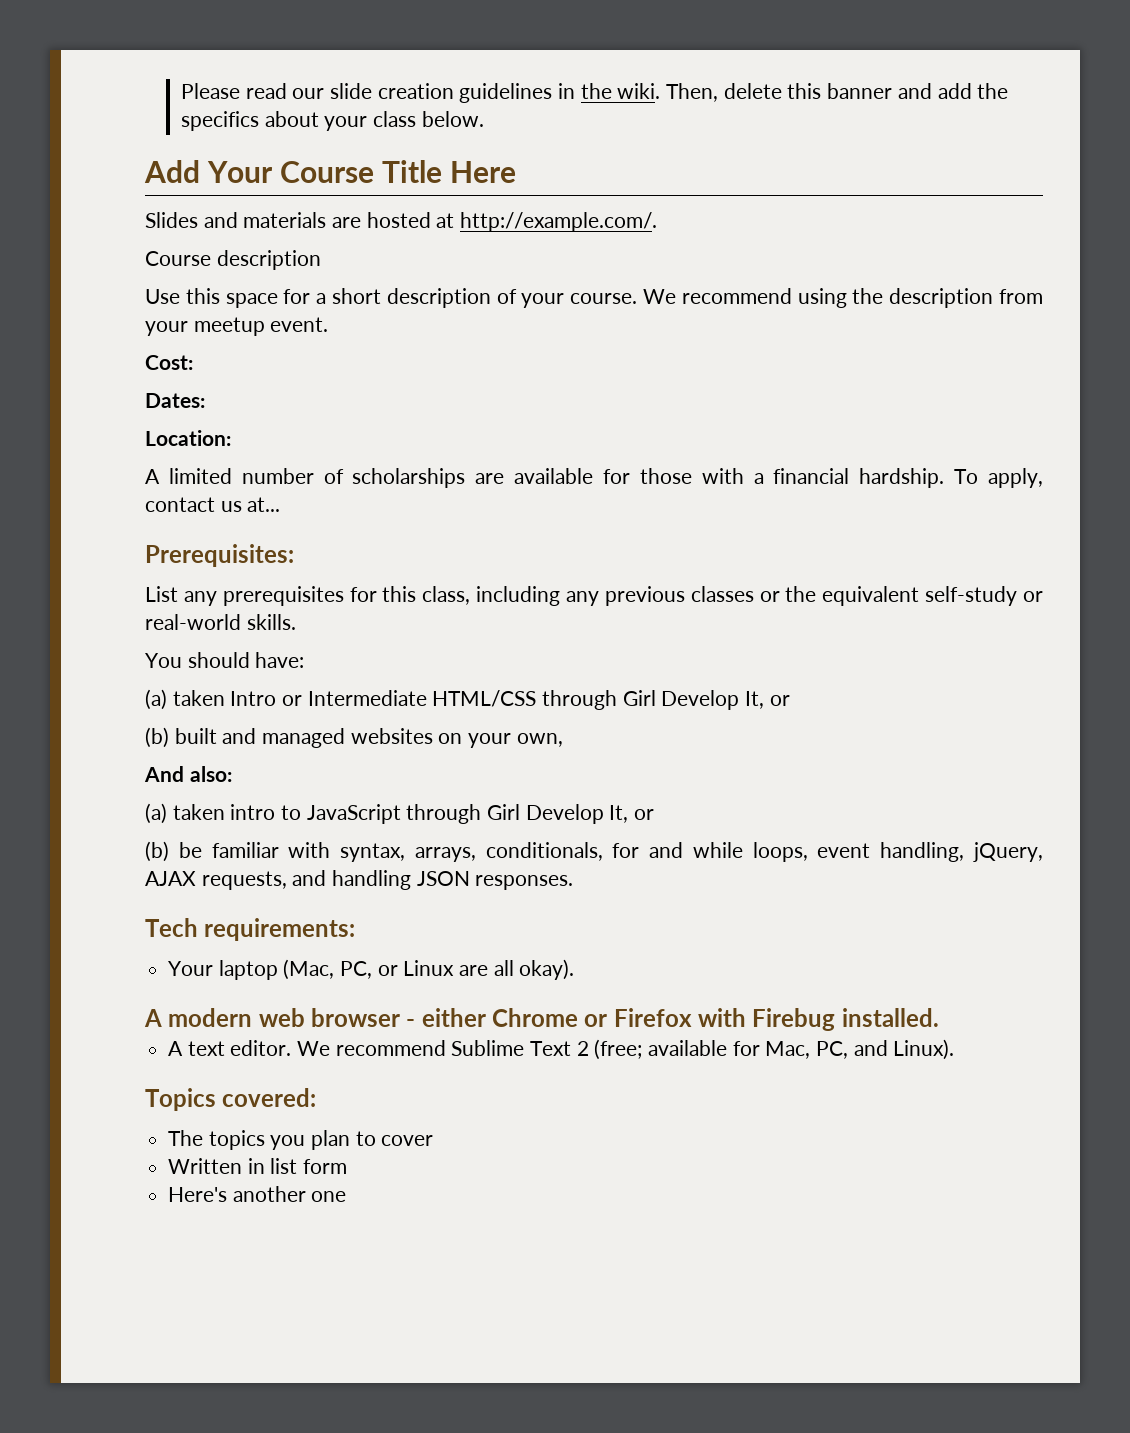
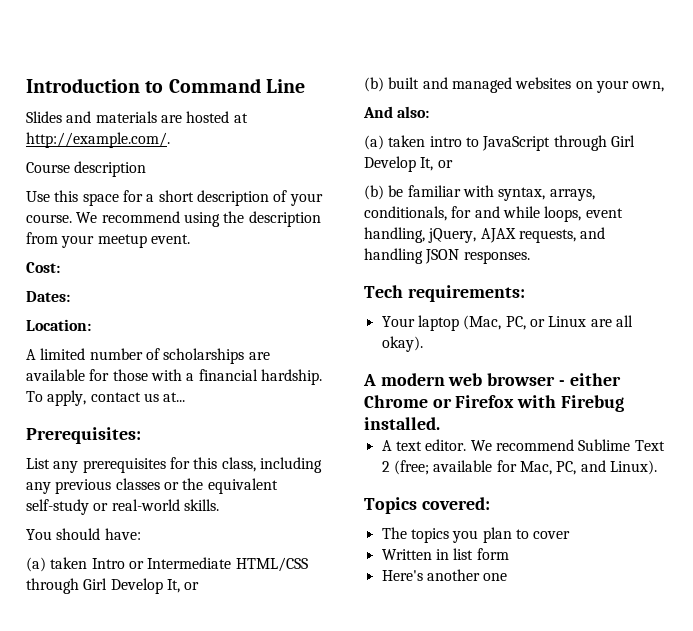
[181,83,1009,103] [181,111,484,131] [144,160,516,183] Please read our slide creation guidelines in the wiki. Then, delete this banner and add the specifics about your class below. // Add Your Course Title Here -> [26,78,306,93] Introduction to Command Line

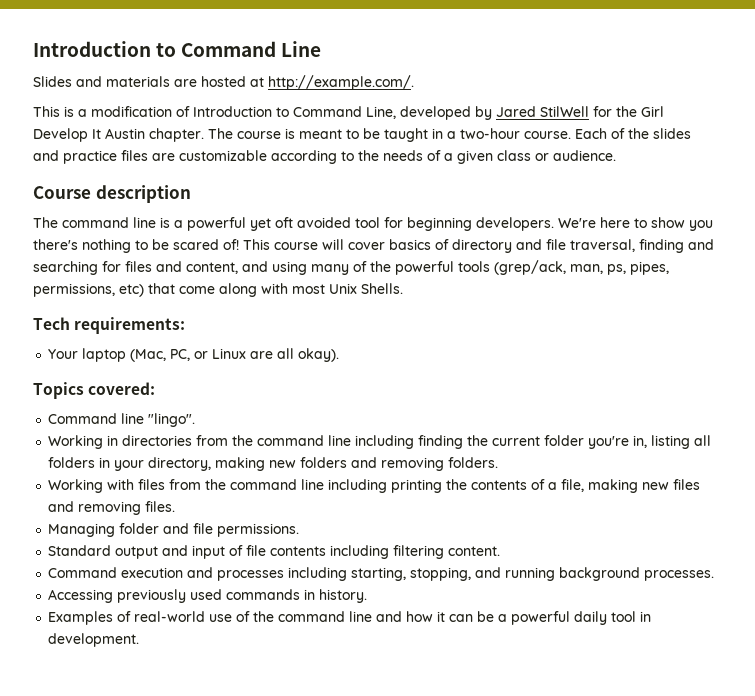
[26,161,147,177] [26,190,323,206] [26,211,321,227] [26,232,190,248] [26,262,60,273] [26,291,70,302] [26,319,91,331] [26,348,270,364] [26,369,322,385] [26,390,186,406] [26,427,141,444] [26,457,322,473] [26,478,278,494] [26,499,219,515] [26,528,141,540] [26,557,308,572] [26,578,200,594] [364,77,665,93] [363,106,430,118] [364,135,635,151] [364,156,453,172] [364,185,595,201] [364,206,623,222] [364,227,606,243] [364,248,530,264] Course description // Use this space for a short description of your course. We recommend using the description from your meetup event. // Cost: // Dates: // Location: // A limited number of scholarships are available for those with a financial hardship. To apply, contact us at... // Prerequisites: // List any prerequisites for this class, including any previous classes or the equivalent self-study or real-world skills. // You should have: // (a) taken Intro or Intermediate HTML/CSS through Girl Develop It, or // (b) built and managed websites on your own, // And also: // (a) taken intro to JavaScript through Girl Develop It, or // (b) be familiar with syntax, arrays, conditionals, for and while loops, event handling, jQuery, AJAX requests, and handling JSON responses. -> [33,106,664,120] [33,128,691,142] [33,150,616,164] [33,185,191,203] [33,217,713,231] [33,239,714,253] [33,260,669,275] [33,283,403,297] This is a modification of Introduction to Command Line, developed by Jared StilWell for the Girl Develop It Austin chapter. The course is meant to be taught in a two-hour course. Each of the slides and practice files are customizable according to the needs of a given class or audience. // Course description // The command line is a powerful yet oft avoided tool for beginning developers. We're here to show you there's nothing to be scared of! This course will cover basics of directory and file traversal, finding and searching for files and content, and using many of the powerful tools (grep/ack, man, ps, pipes, permissions, etc) that come along with most Unix Shells.
[363,373,621,386] [364,395,624,412] [364,417,440,430] [381,439,665,451] [381,460,657,475] [364,497,490,514] [381,527,571,543] [381,548,509,560] [381,569,508,581] A modern web browser - either Chrome or Firefox with Firebug installed. // A text editor. We recommend Sublime Text 2 (free; available for Mac, PC, and Linux). // Topics covered: // The topics you plan to cover // Written in list form // Here's another one -> [33,382,156,399] [48,413,196,427] [48,435,712,449] [48,457,499,471] [48,479,701,493] [48,501,176,515] [48,523,300,537] [48,545,501,559] [48,567,715,581] [48,589,368,603] [48,611,652,625] [48,633,140,647] Topics covered: // Command line "lingo". // Working in directories from the command line including finding the current folder you're in, listing all folders in your directory, making new folders and removing folders. // Working with files from the command line including printing the contents of a file, making new files and removing files. // Managing folder and file permissions. // Standard output and input of file contents including filtering content. // Command execution and processes including starting, stopping, and running background processes. // Accessing previously used commands in history. // Examples of real-world use of the command line and how it can be a powerful daily tool in development.

